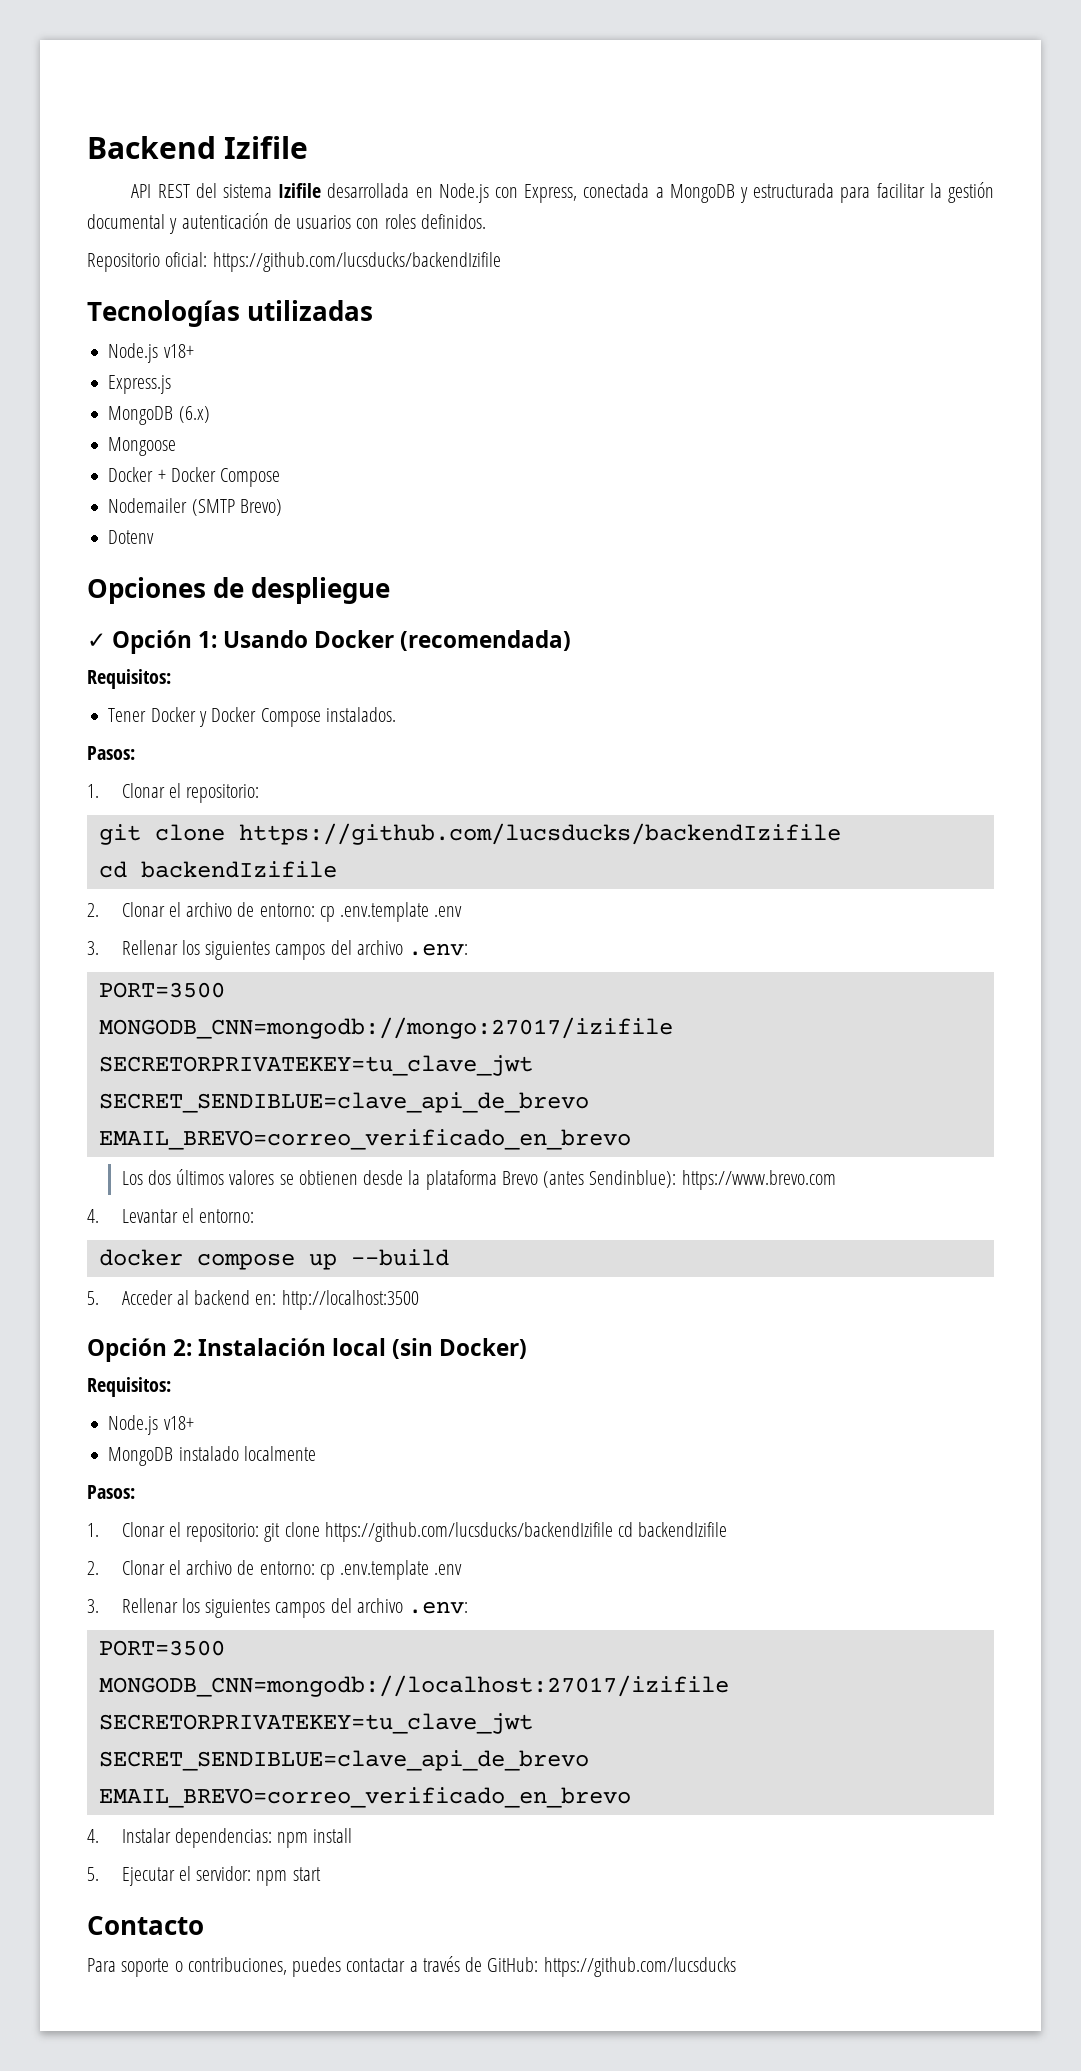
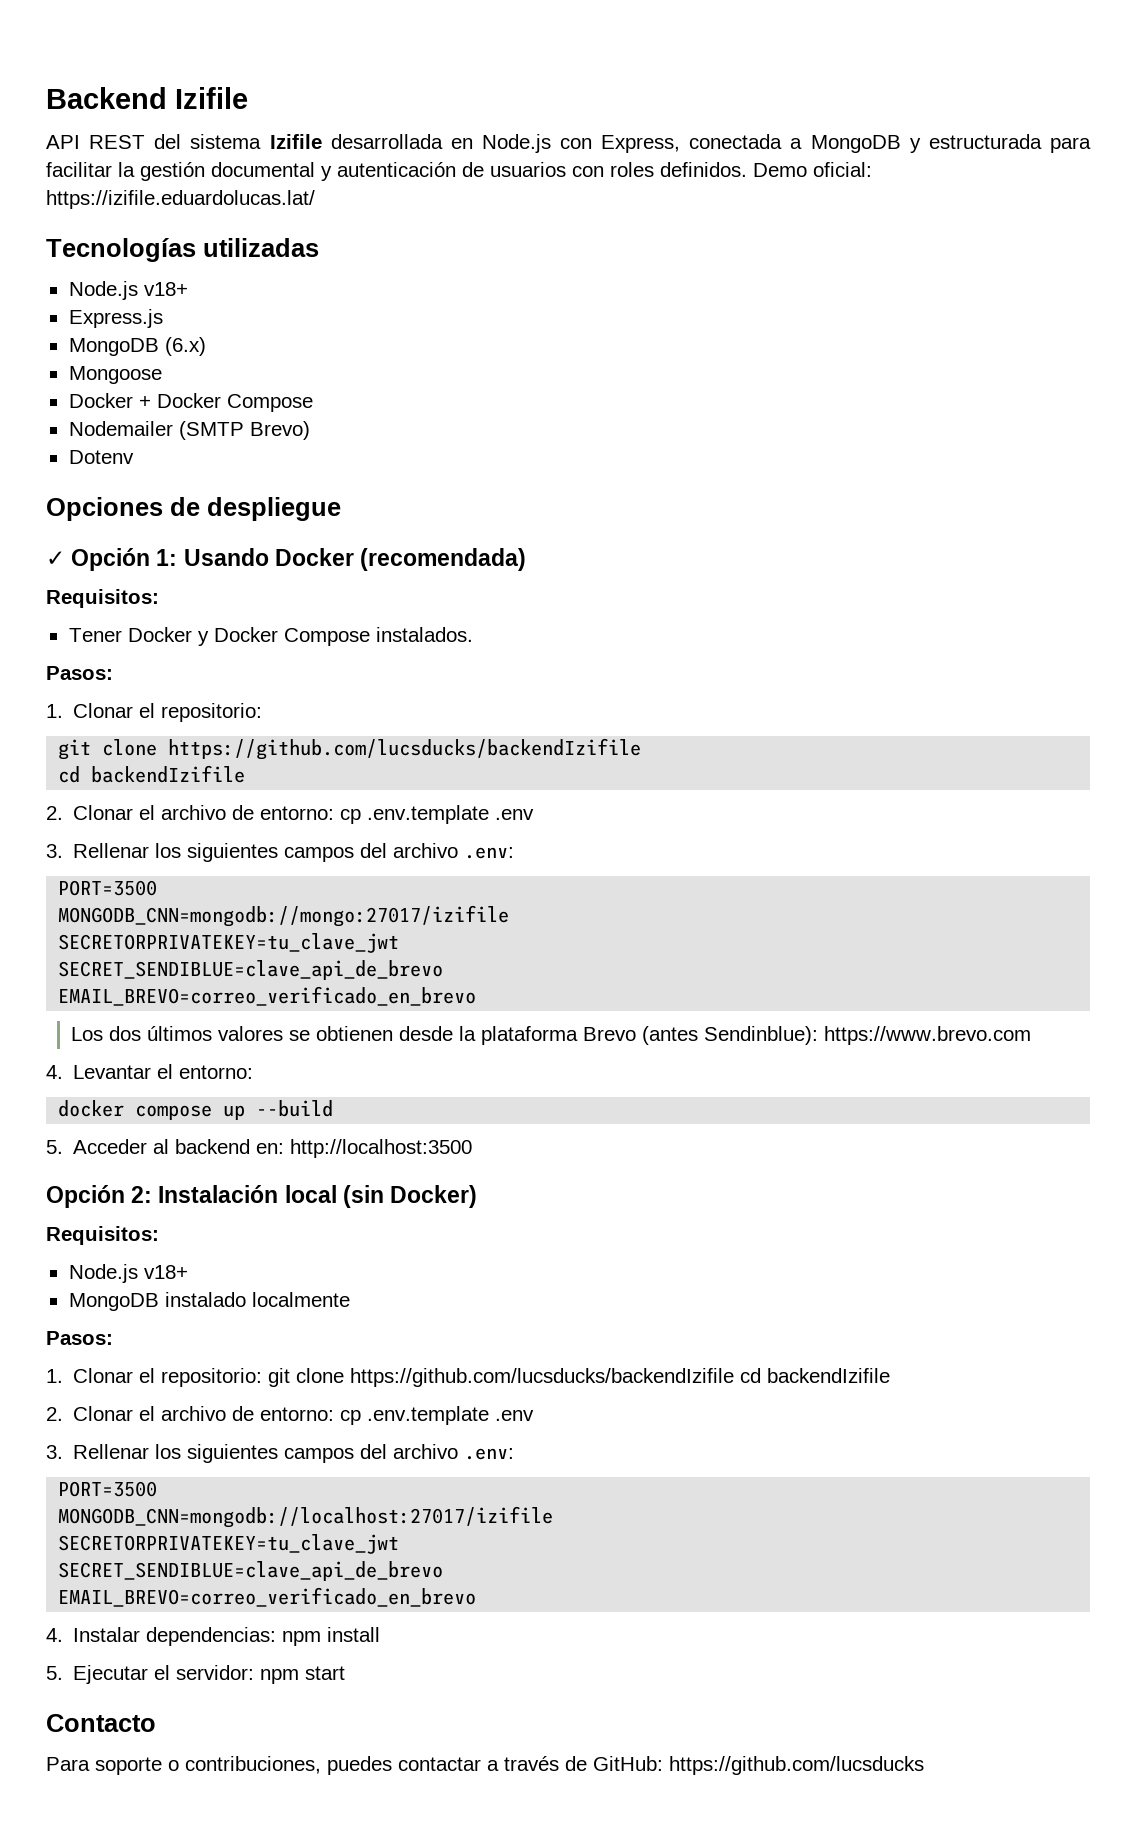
[87,252,501,272] // Repositorio oficial: https://github.com/lucsducks/backendIzifile -> [753,162,872,177] [46,190,315,209] Demo oficial: https://izifile.eduardolucas.lat/

